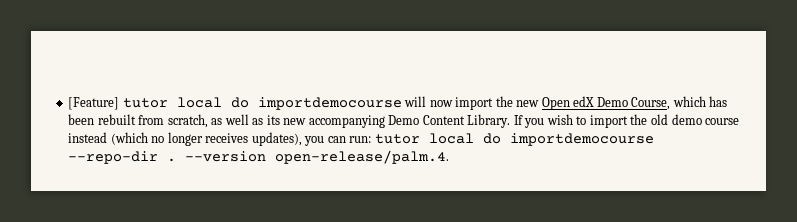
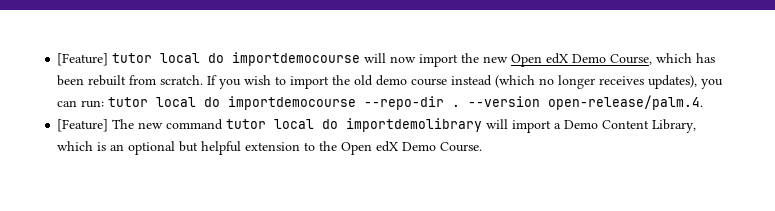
[167,114,511,128] scratch, as well as its new accompanying Demo Content Library. -> [160,75,204,85] scratch.
(450, 157) none -> [57,118,697,133] [57,141,483,155] // [Feature] The new command tutor local do importdemolibrary will import a Demo Content Library, which is an optional but helpful extension to the Open edX Demo Course.

